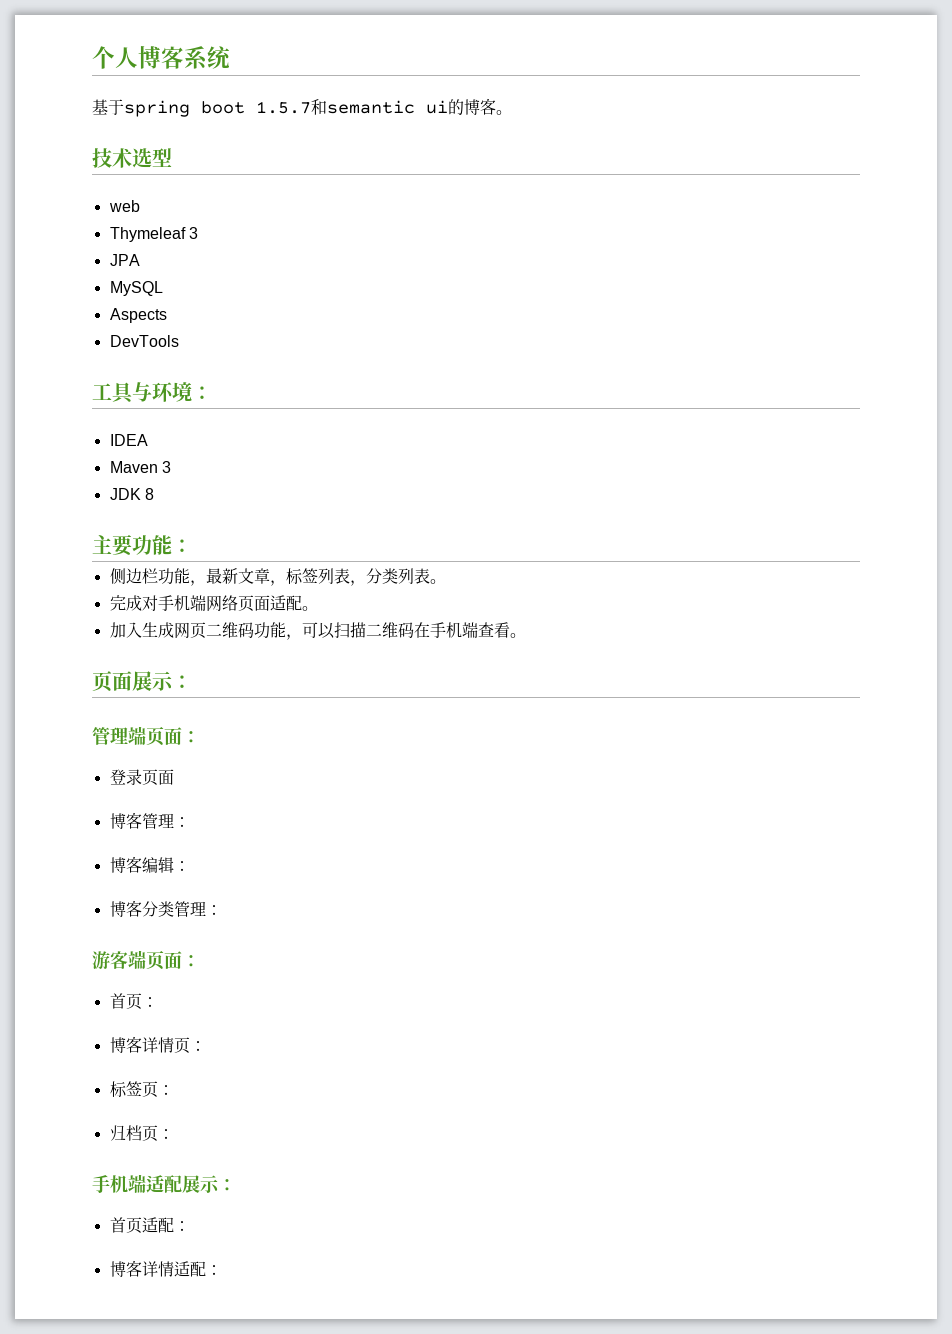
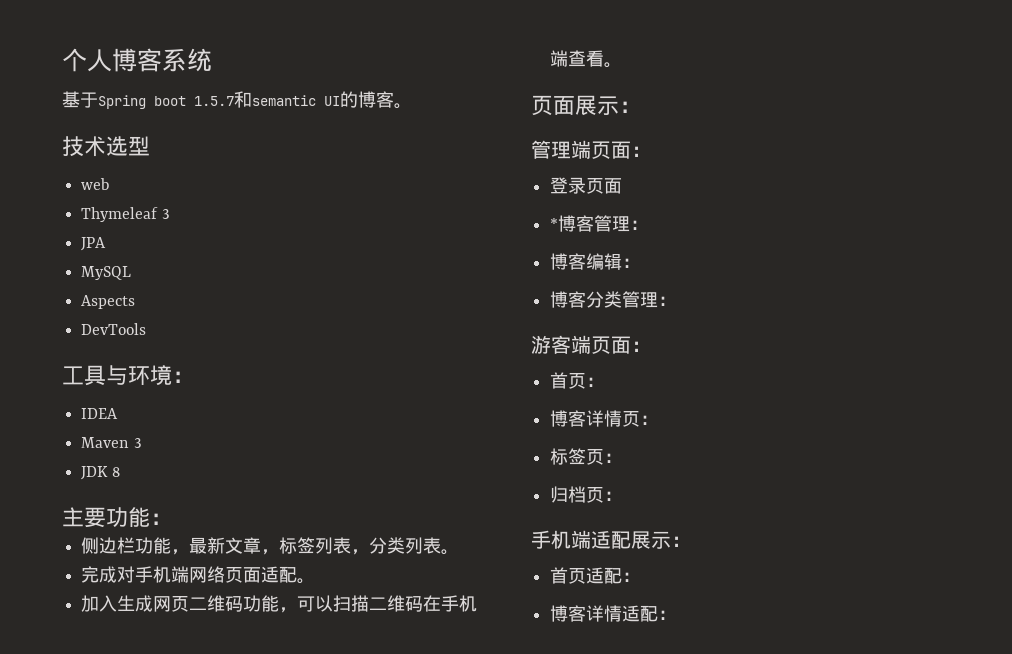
[124,100,190,117] spring -> [98,95,146,109] Spring
[426,100,448,114] ui -> [324,96,340,106] UI
(174, 777) none -> [550,218,559,230] *

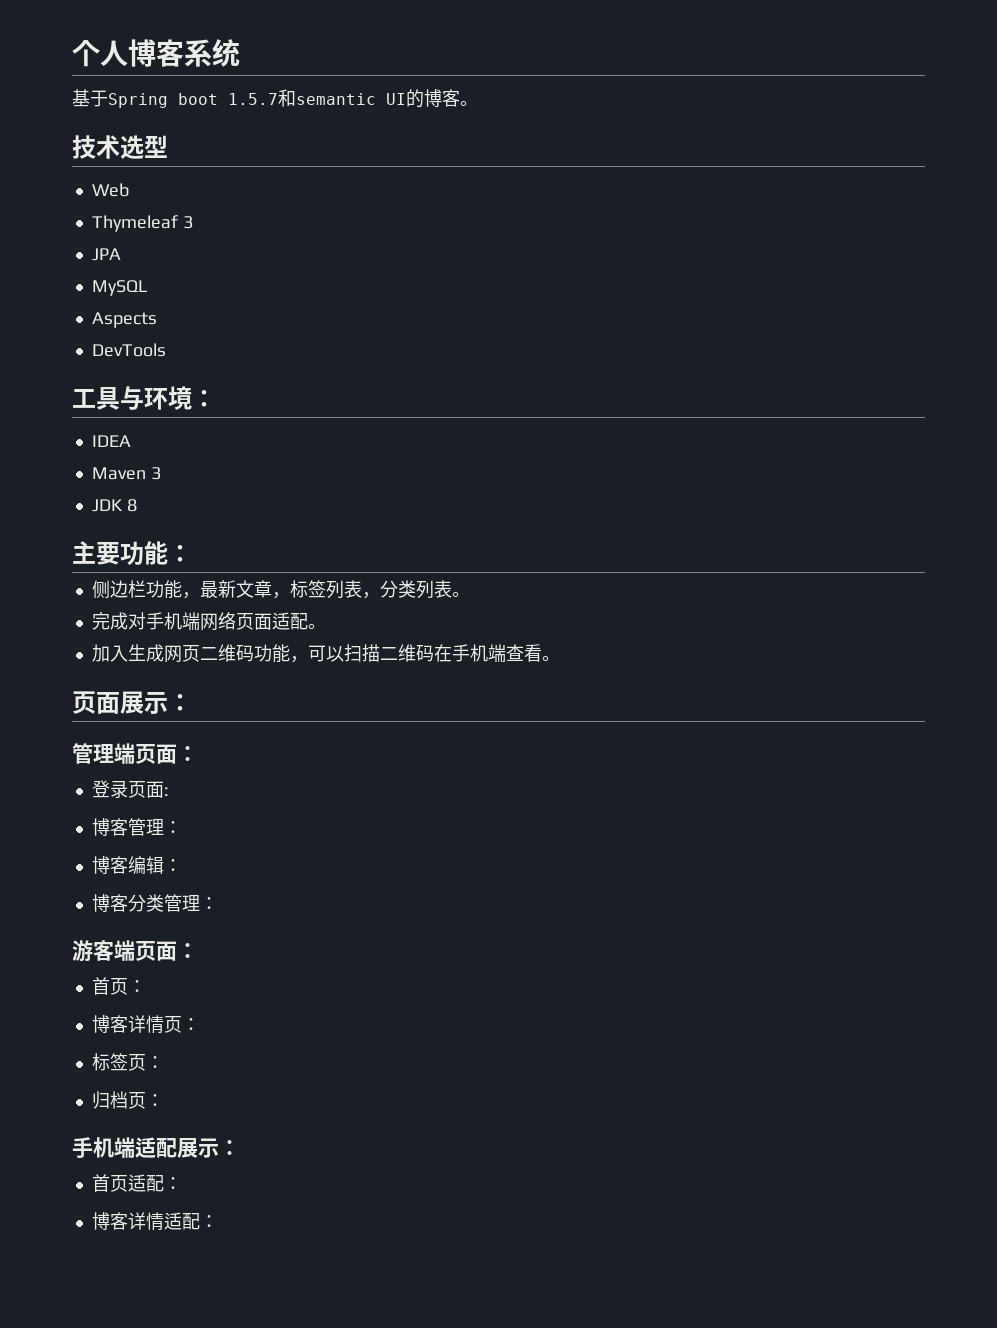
[81,178,111,190] web -> [91,183,129,197] Web
[550,218,559,230] // * -> [163,787,169,796] : //

